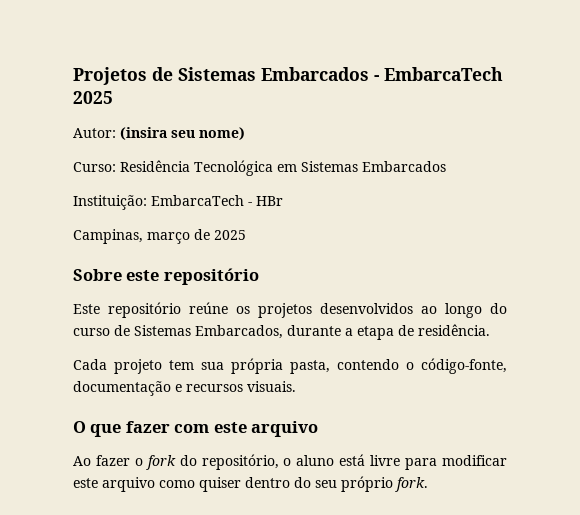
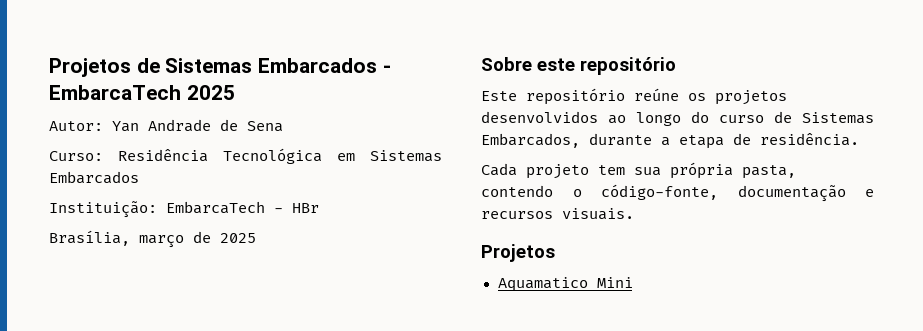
[120,127,245,140] (insira seu nome) -> [112,119,283,132] Yan Andrade de Sena
[73,229,143,244] Campinas, -> [49,230,130,246] Brasília,
[73,421,319,437] [73,454,508,470] [73,476,428,492] O que fazer com este arquivo // Ao fazer o fork do repositório, o aluno está livre para modificar este arquivo como quiser dentro do seu próprio fork. -> [481,244,555,262] [497,277,633,292] Projetos // Aquamatico Mini

